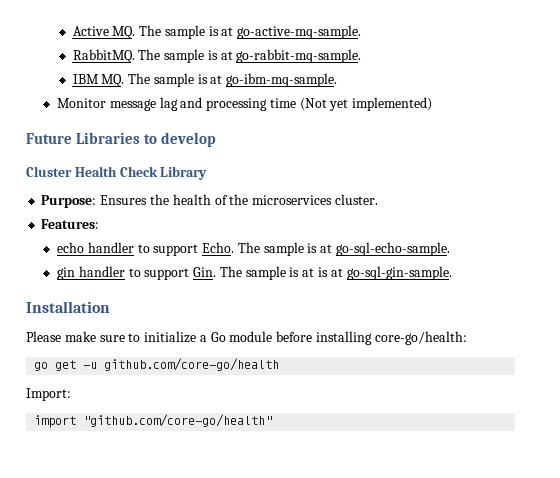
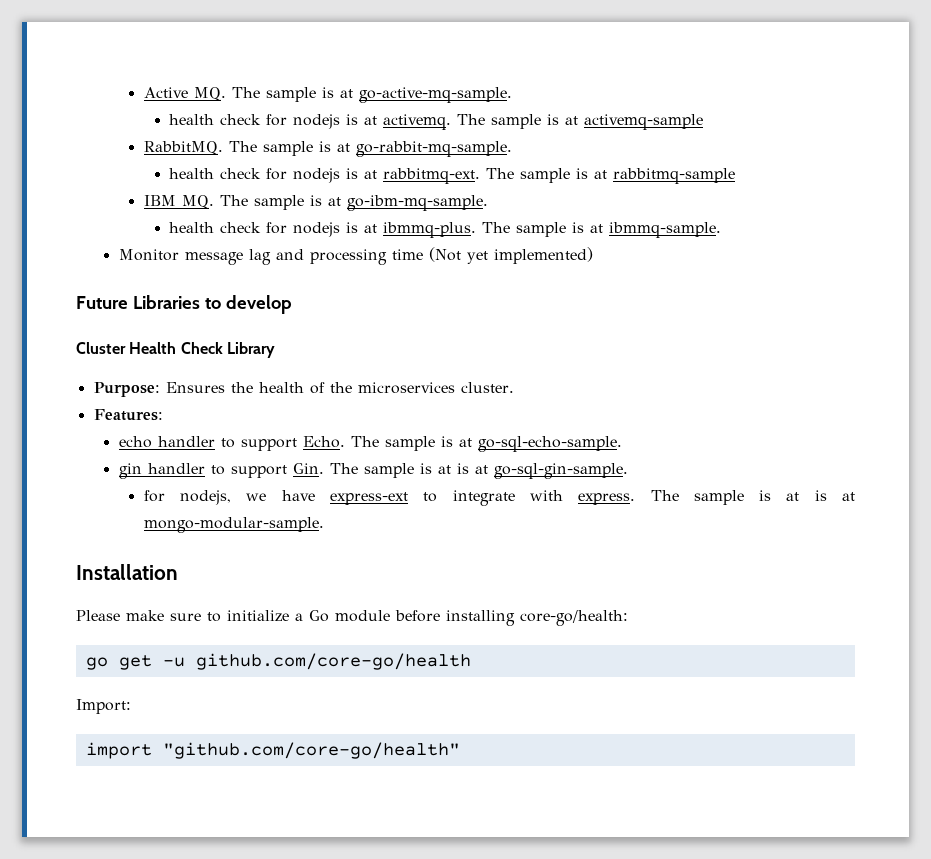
(362, 32) none -> [169,114,704,130] // health check for nodejs is at activemq. The sample is at activemq-sample
(362, 56) none -> [169,168,736,184] // health check for nodejs is at rabbitmq-ext. The sample is at rabbitmq-sample
(338, 80) none -> [169,222,722,238] // health check for nodejs is at ibmmq-plus. The sample is at ibmmq-sample.
(452, 273) none -> [143,490,856,506] [143,517,324,533] // for nodejs, we have express-ext to integrate with express. The sample is at is at mongo-modular-sample.

